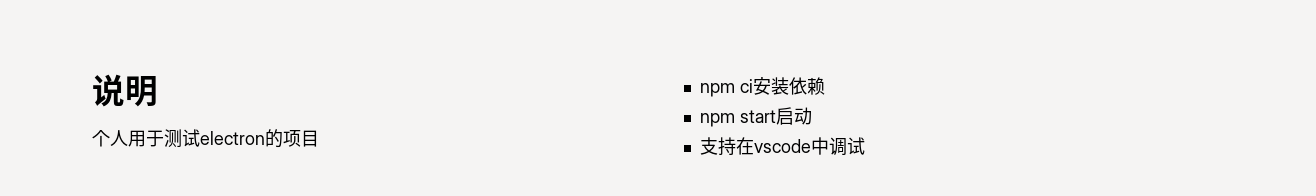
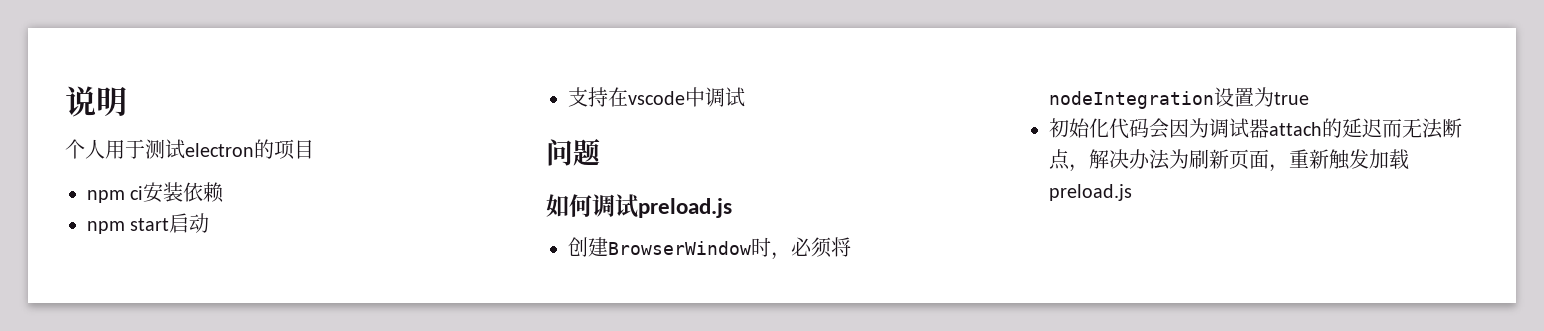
(865, 146) none -> [546,138,600,166] [546,194,732,218] [568,237,851,260] [1049,87,1309,109] [1049,118,1462,139] [1049,149,1409,172] [1049,184,1132,201] // 问题 // 如何调试preload.js // 创建BrowserWindow时，必须将nodeIntegration设置为true // 初始化代码会因为调试器attach的延迟而无法断点，解决办法为刷新页面，重新触发加载preload.js

